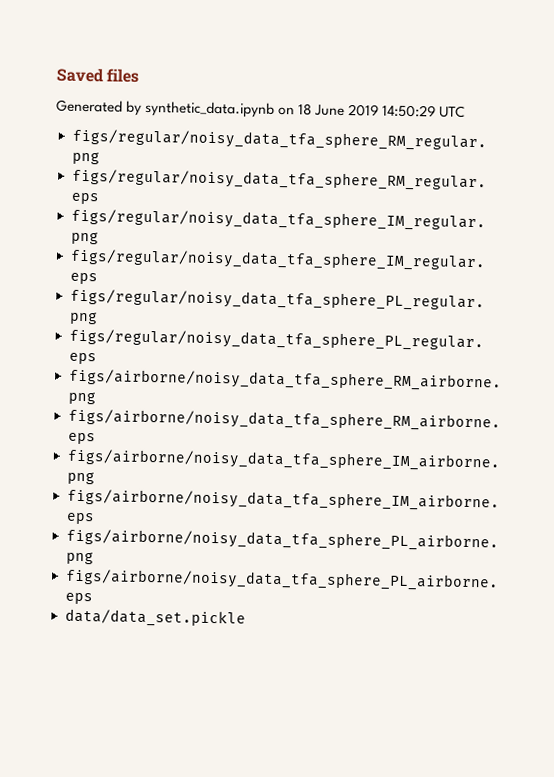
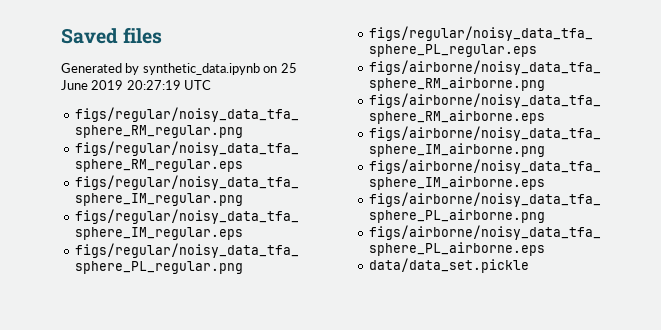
[298,103,313,116] 18 -> [280,63,297,73] 25
[382,104,437,118] 14:50:29 -> [126,80,181,90] 20:27:19

